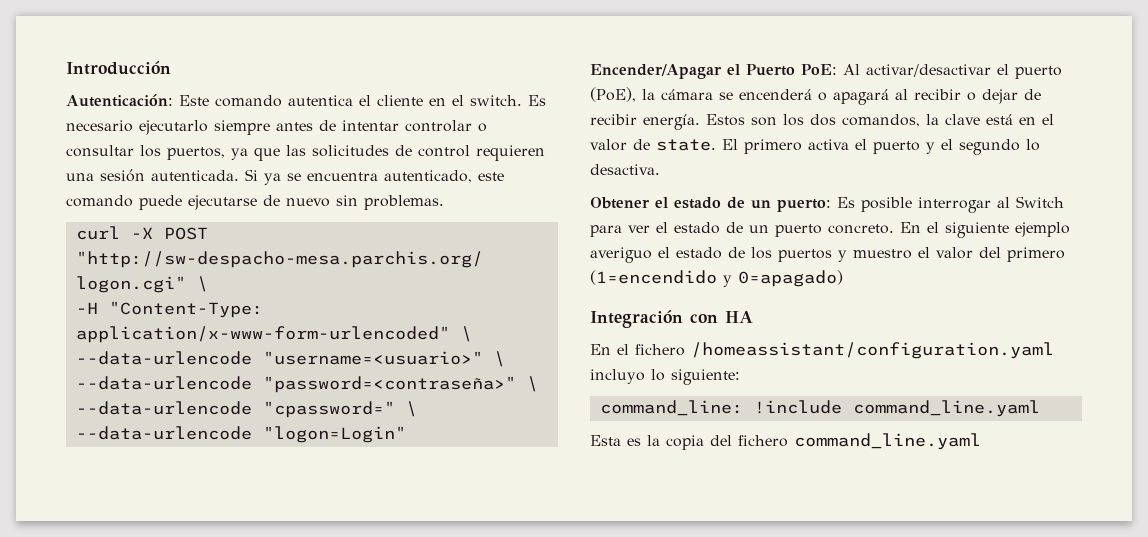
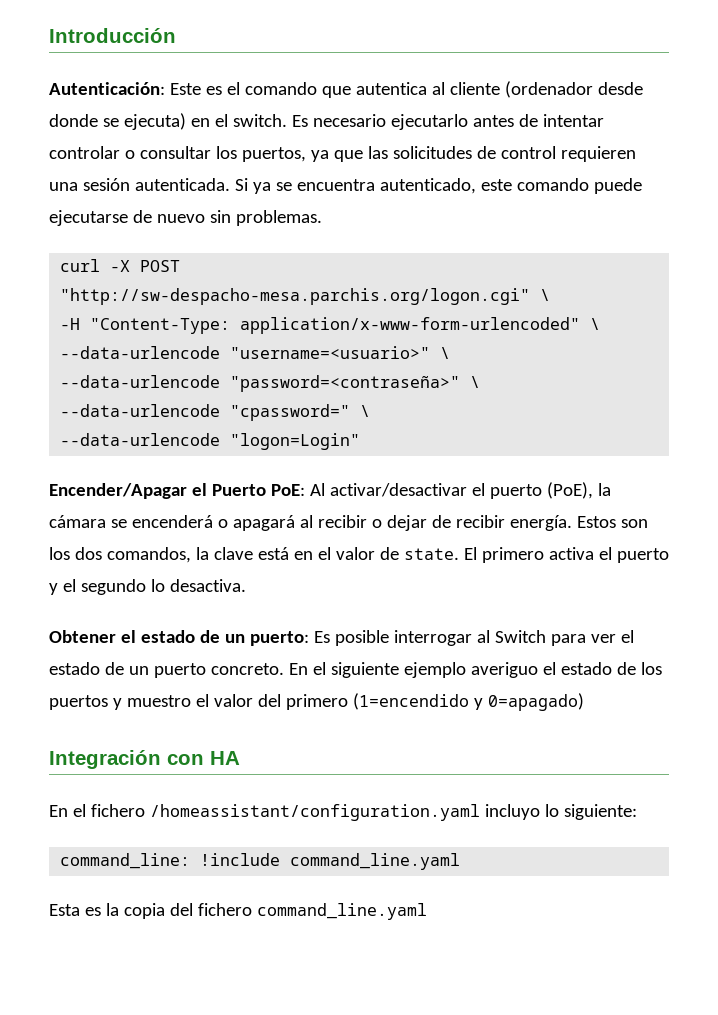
[215,95,423,107] comando autentica el cliente -> [205,81,643,98] [49,113,186,130] es el comando que autentica al cliente (ordenador desde donde se ejecuta)
[214,120,270,135] siempre -> (468, 122) none

